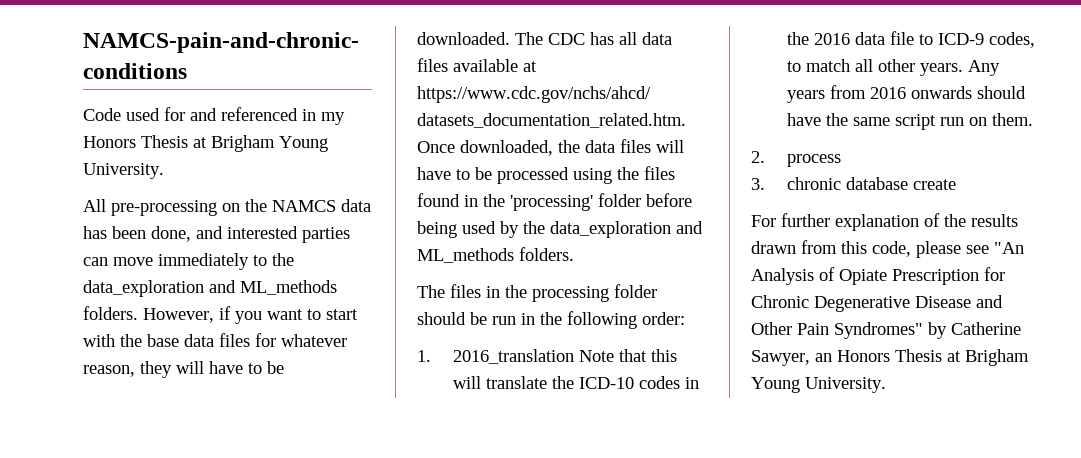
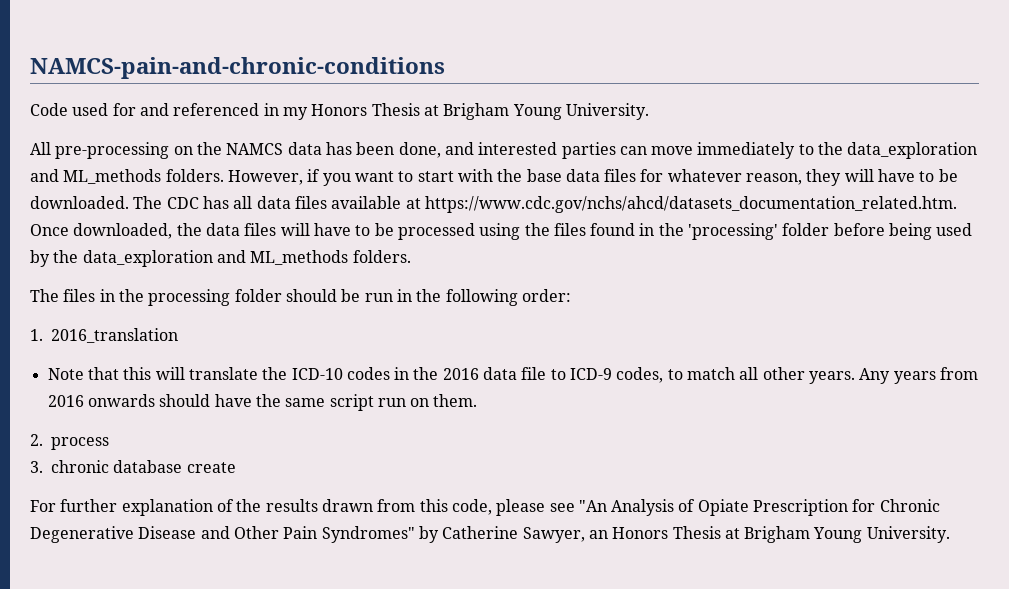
(575, 356) none -> (178, 335) //

